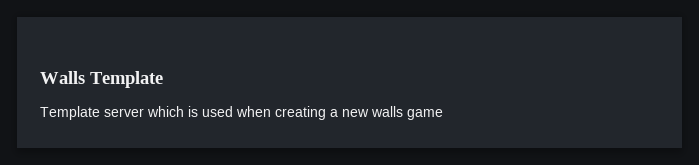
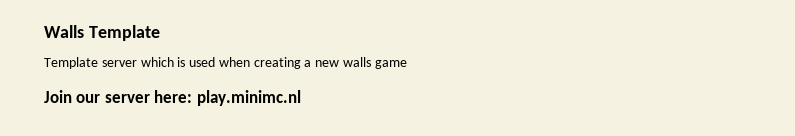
(443, 114) none -> [44,90,301,106] // Join our server here: play.minimc.nl

